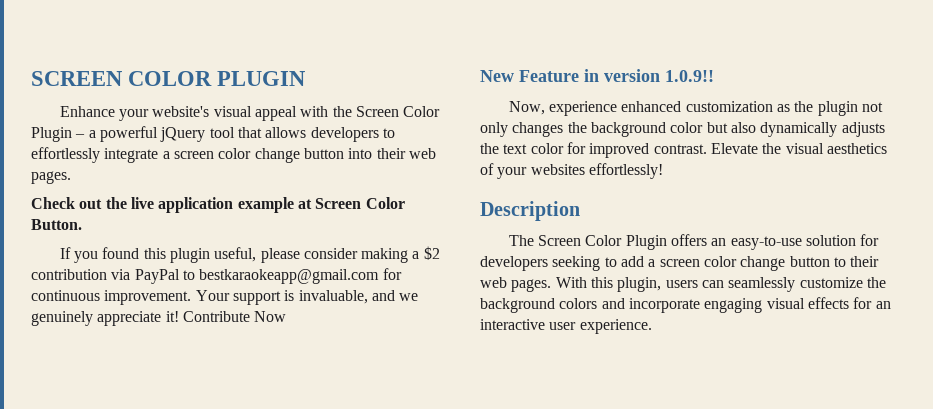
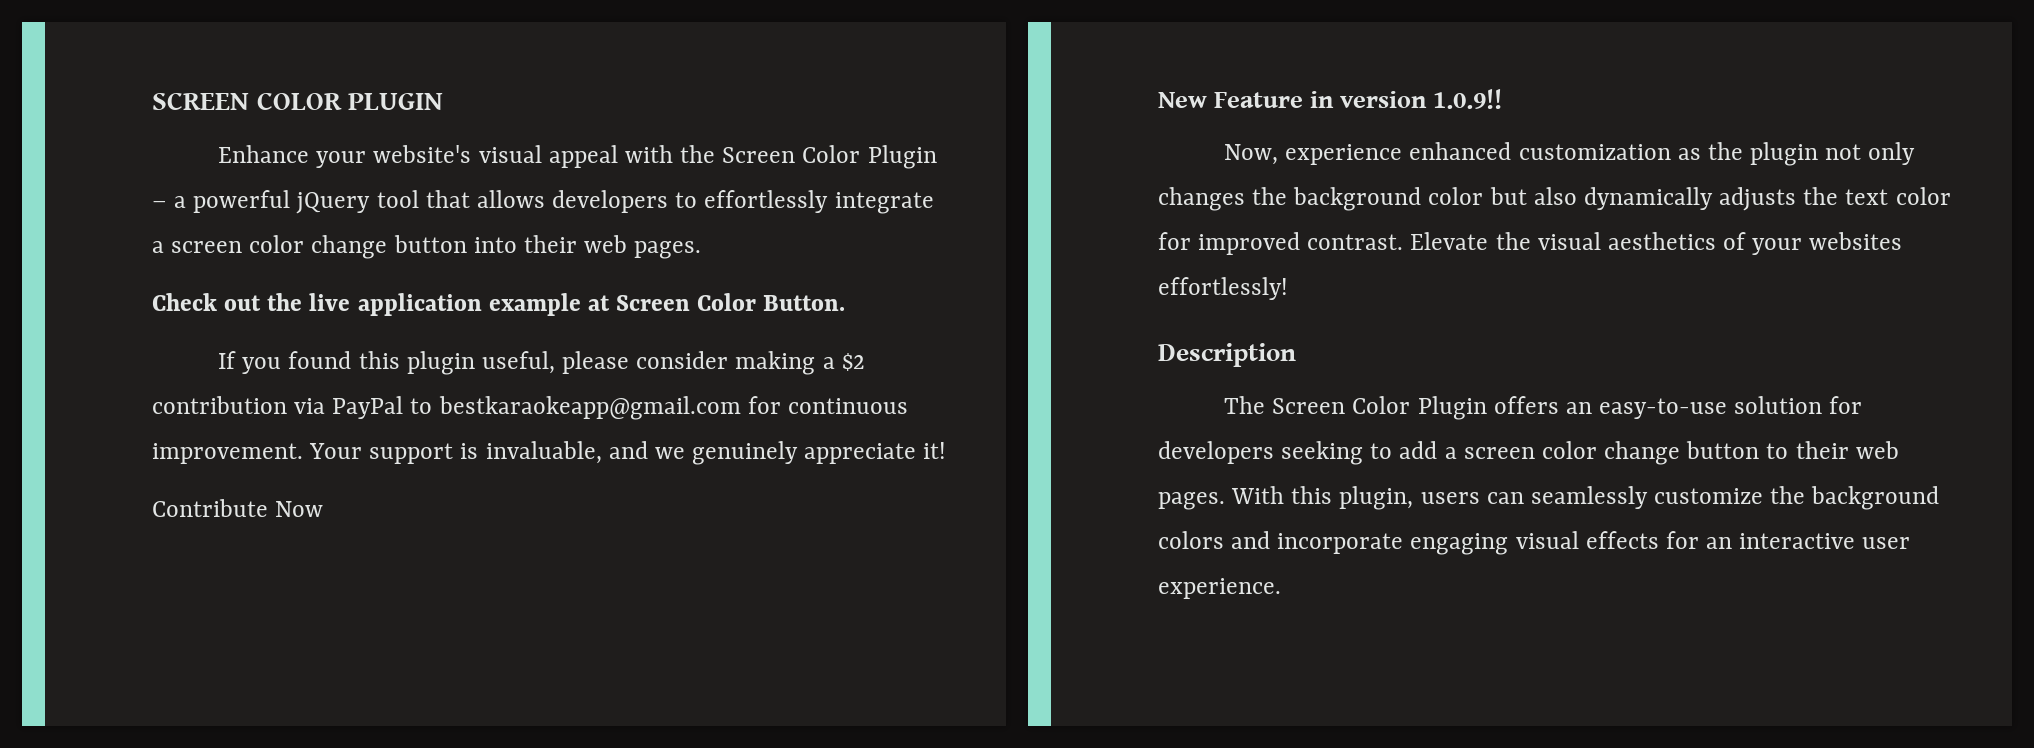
(179, 316) none -> (947, 450) //

